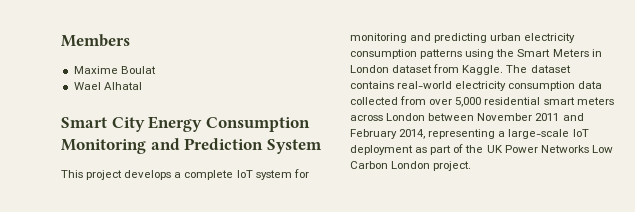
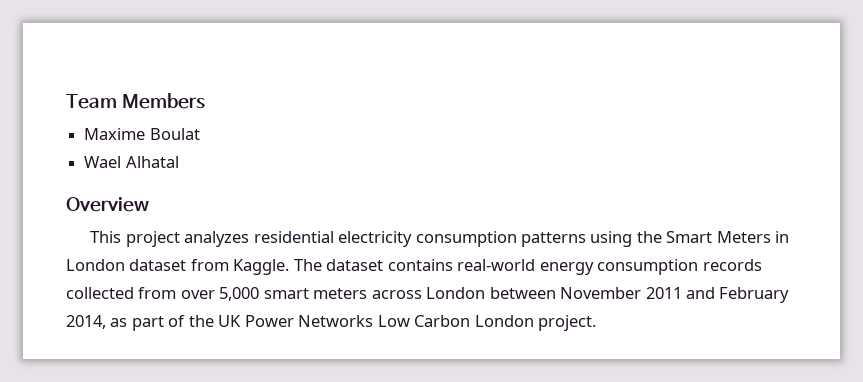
(61, 40) none -> [66,94,117,109] Team
[61,116,310,132] [61,138,322,154] [61,169,309,180] [350,33,522,43] Smart City Energy Consumption Monitoring and Prediction System // This project develops a complete IoT system for monitoring and predicting urban -> [66,197,149,212] [90,231,334,247] Overview // This project analyzes residential
[455,81,603,91] electricity consumption data -> [539,259,762,275] energy consumption records
[484,97,541,105] residential -> (260, 294) none
[428,129,589,139] [350,145,413,155] representing a large-scale IoT deployment -> (106, 322) none

